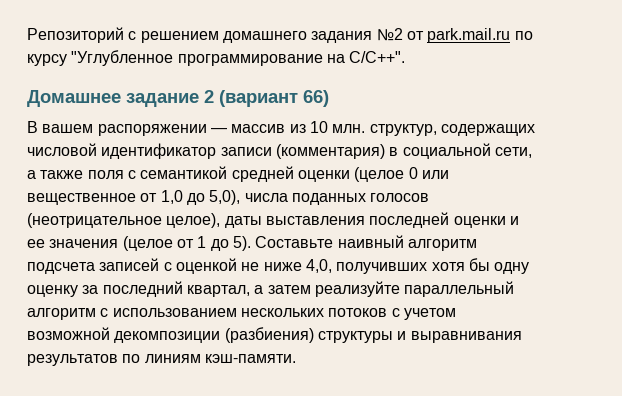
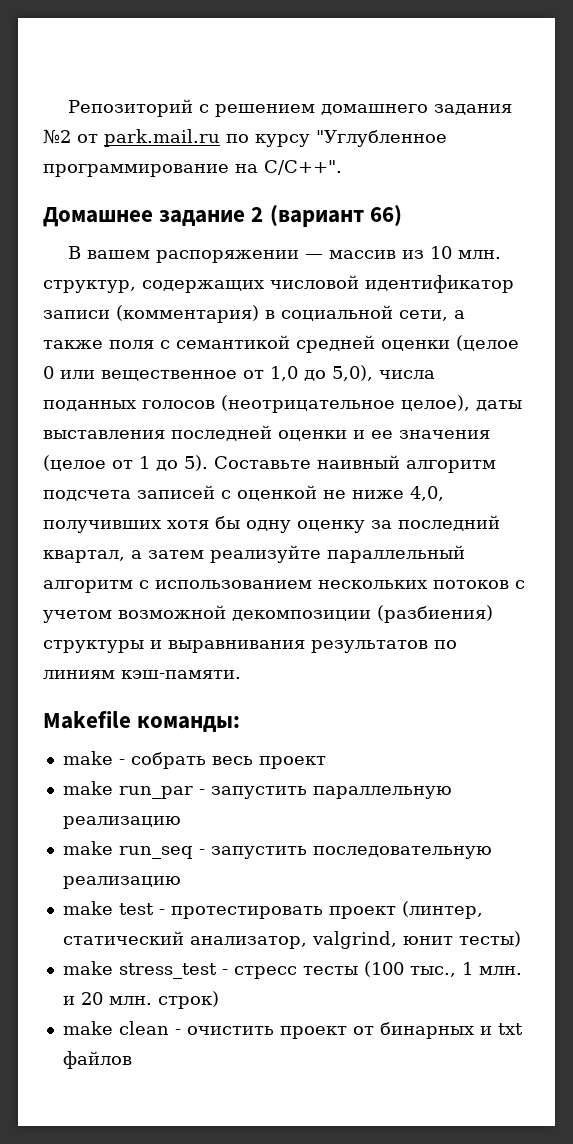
(296, 358) none -> [43,711,241,732] [62,751,326,769] [62,781,452,799] [62,816,181,829] [62,841,492,859] [62,876,181,889] [62,901,483,919] [62,931,521,949] [62,961,522,979] [62,991,219,1009] [62,1021,523,1039] [62,1051,132,1069] // Makefile команды: // make - собрать весь проект // make run_par - запустить параллельную реализацию // make run_seq - запустить последовательную реализацию // make test - протестировать проект (линтер, статический анализатор, valgrind, юнит тесты) // make stress_test - стресс тесты (100 тыс., 1 млн. и 20 млн. строк) // make clean - очистить проект от бинарных и txt файлов

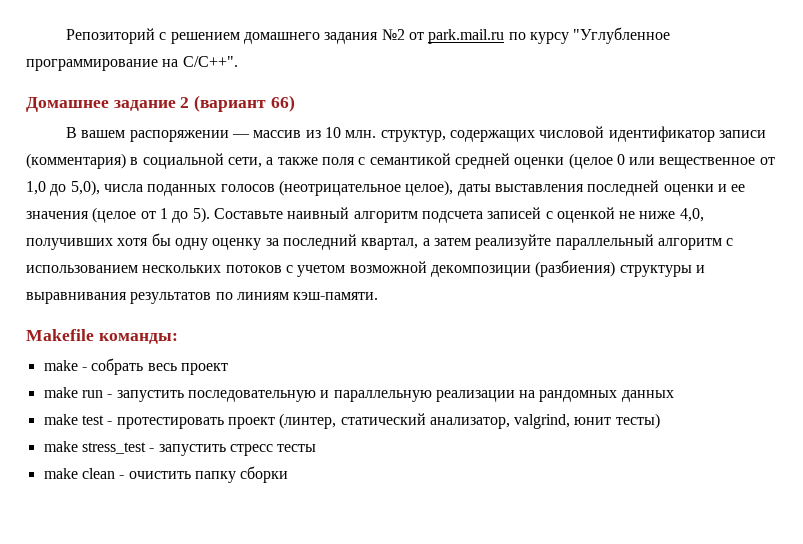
[118,786,452,799] [62,816,181,829] [62,841,492,859] [62,876,181,889] run_par - запустить параллельную реализацию // make run_seq - запустить последовательную реализацию -> [81,390,674,402] run - запустить последовательную и параллельную реализации на рандомных данных
(228, 972) none -> [158,444,226,456] запустить
[363,961,522,977] [62,991,219,1009] [62,1021,523,1039] [62,1051,132,1069] (100 тыс., 1 млн. и 20 млн. строк) // make clean - очистить проект от бинарных и txt файлов -> [43,466,289,483] // make clean - очистить папку сборки

